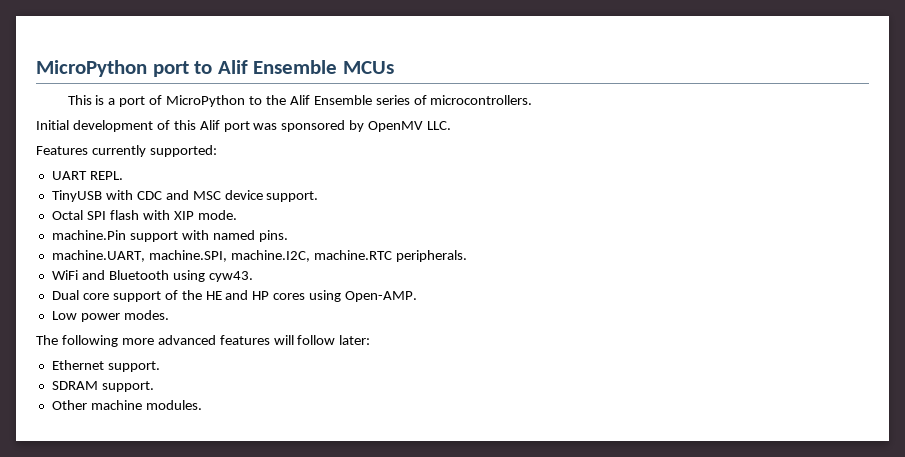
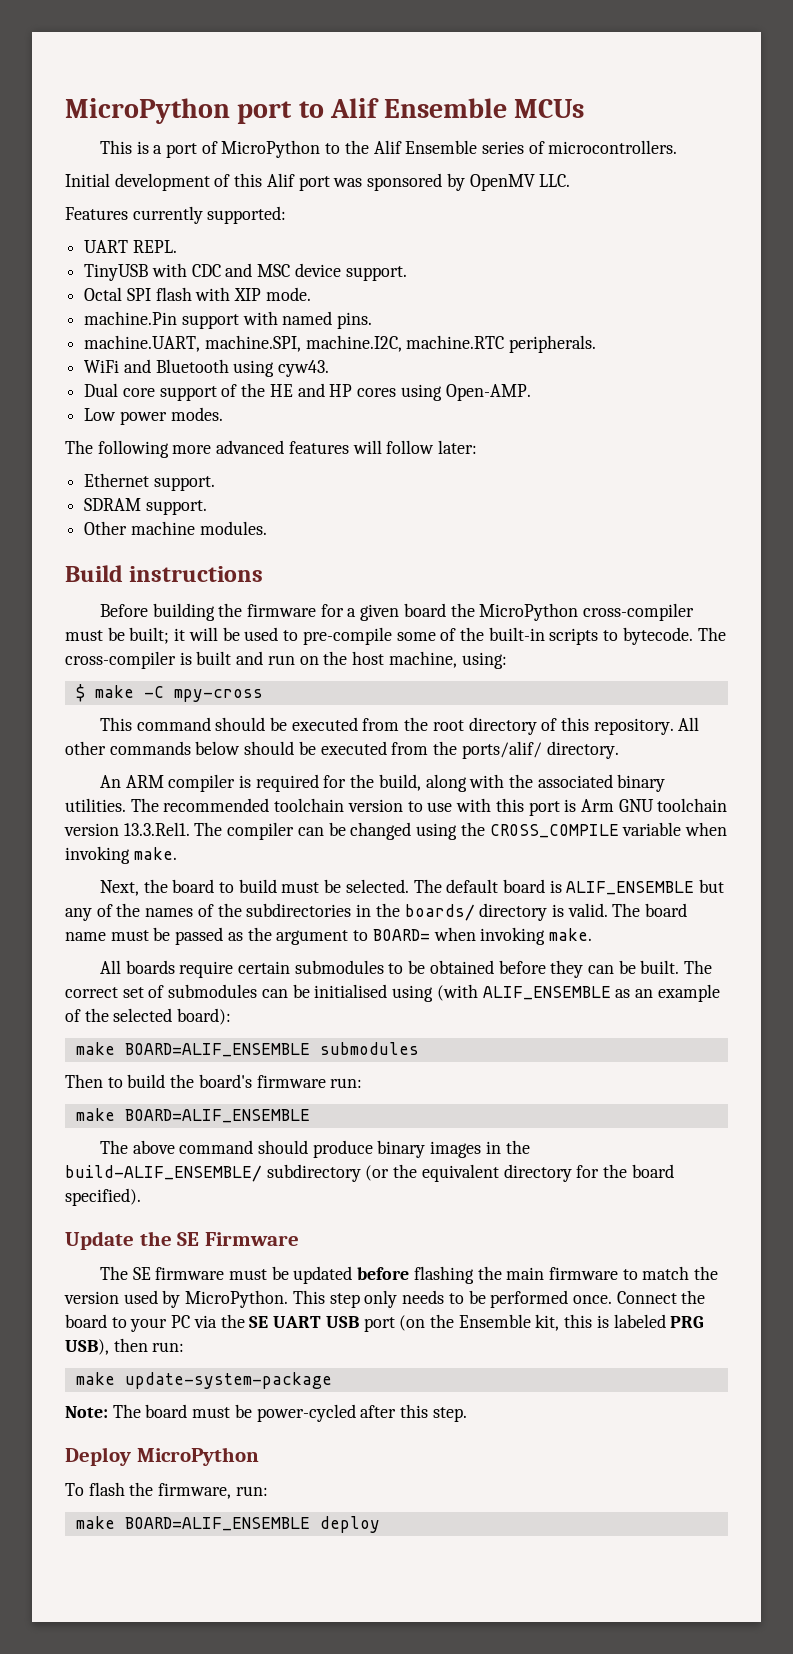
(202, 405) none -> [65,565,264,582] [99,603,695,621] [65,627,726,645] [65,651,507,669] [75,684,263,702] [99,717,700,735] [65,741,619,759] [99,774,666,792] [65,798,728,816] [64,822,727,840] [65,846,177,864] [99,879,725,896] [65,903,688,921] [65,927,592,945] [99,960,713,978] [65,984,720,1002] [65,1008,232,1025] [75,1042,419,1057] [65,1074,363,1088] [75,1108,310,1123] [99,1140,530,1158] [65,1164,674,1182] [65,1188,141,1206] [65,1231,299,1250] [99,1266,719,1284] [64,1290,706,1308] [65,1314,705,1332] [65,1338,185,1355] [75,1372,332,1389] [65,1404,467,1422] [65,1447,259,1466] [65,1482,268,1499] [75,1516,380,1533] // Build instructions // Before building the firmware for a given board the MicroPython cross-compiler must be built; it will be used to pre-compile some of the built-in scripts to bytecode. The cross-compiler is built and run on the host machine, using: // $ make -C mpy-cross // This command should be executed from the root directory of this repository. All other commands below should be executed from the ports/alif/ directory. // An ARM compiler is required for the build, along with the associated binary utilities. The recommended toolchain version to use with this port is Arm GNU toolchain version 13.3.Rel1. The compiler can be changed using the CROSS_COMPILE variable when invoking make. // Next, the board to build must be selected. The default board is ALIF_ENSEMBLE but any of the names of the subdirectories in the boards/ directory is valid. The board name must be passed as the argument to BOARD= when invoking make. // All boards require certain submodules to be obtained before they can be built. The correct set of submodules can be initialised using (with ALIF_ENSEMBLE as an example of the selected board): // make BOARD=ALIF_ENSEMBLE submodules // Then to build the board's firmware run: // make BOARD=ALIF_ENSEMBLE // The above command should produce binary images in the build-ALIF_ENSEMBLE/ subdirectory (or the equivalent directory for the board specified). // Update the SE Firmware // The SE firmware must be updated before flashing the main firmware to match the version used by MicroPython. This step only needs to be performed once. Connect the board to your PC via the SE UART USB port (on the Ensemble kit, this is labeled PRG USB), then run: // make update-system-package // Note: The board must be power-cycled after this step. // Deploy MicroPython // To flash the firmware, run: // make BOARD=ALIF_ENSEMBLE deploy

